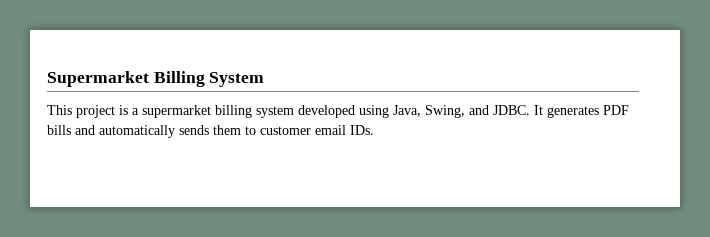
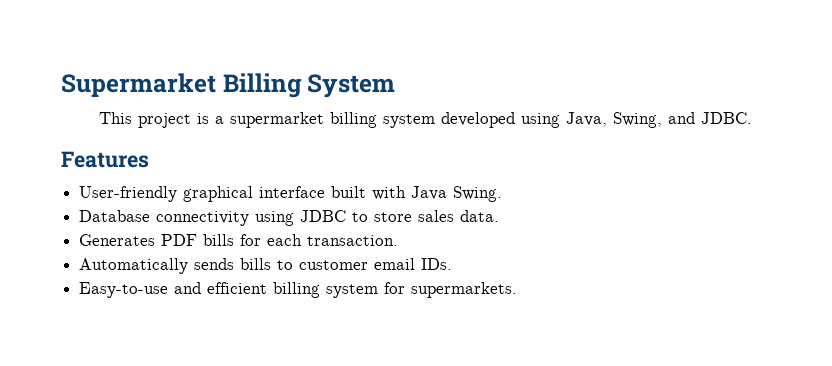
[534,105,629,118] [47,125,374,138] It generates PDF bills and automatically sends them to customer email IDs. -> [61,151,149,168] [79,186,503,202] [79,210,500,226] [79,234,399,246] [79,258,453,274] [79,282,518,298] // Features // User-friendly graphical interface built with Java Swing. // Database connectivity using JDBC to store sales data. // Generates PDF bills for each transaction. // Automatically sends bills to customer email IDs. // Easy-to-use and efficient billing system for supermarkets.

